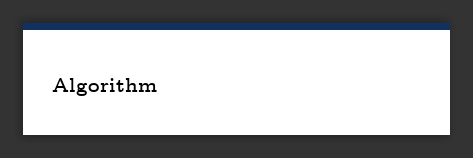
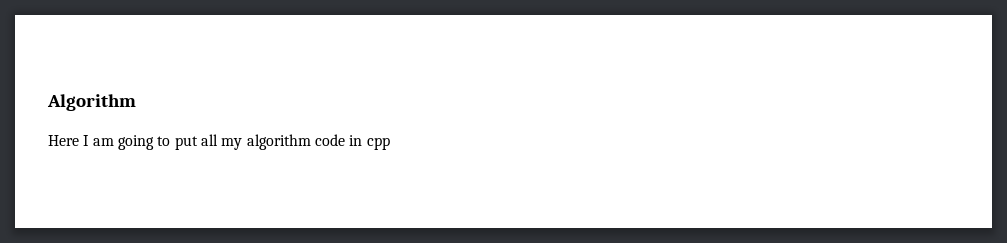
(157, 87) none -> [48,134,390,150] // Here I am going to put all my algorithm code in cpp

